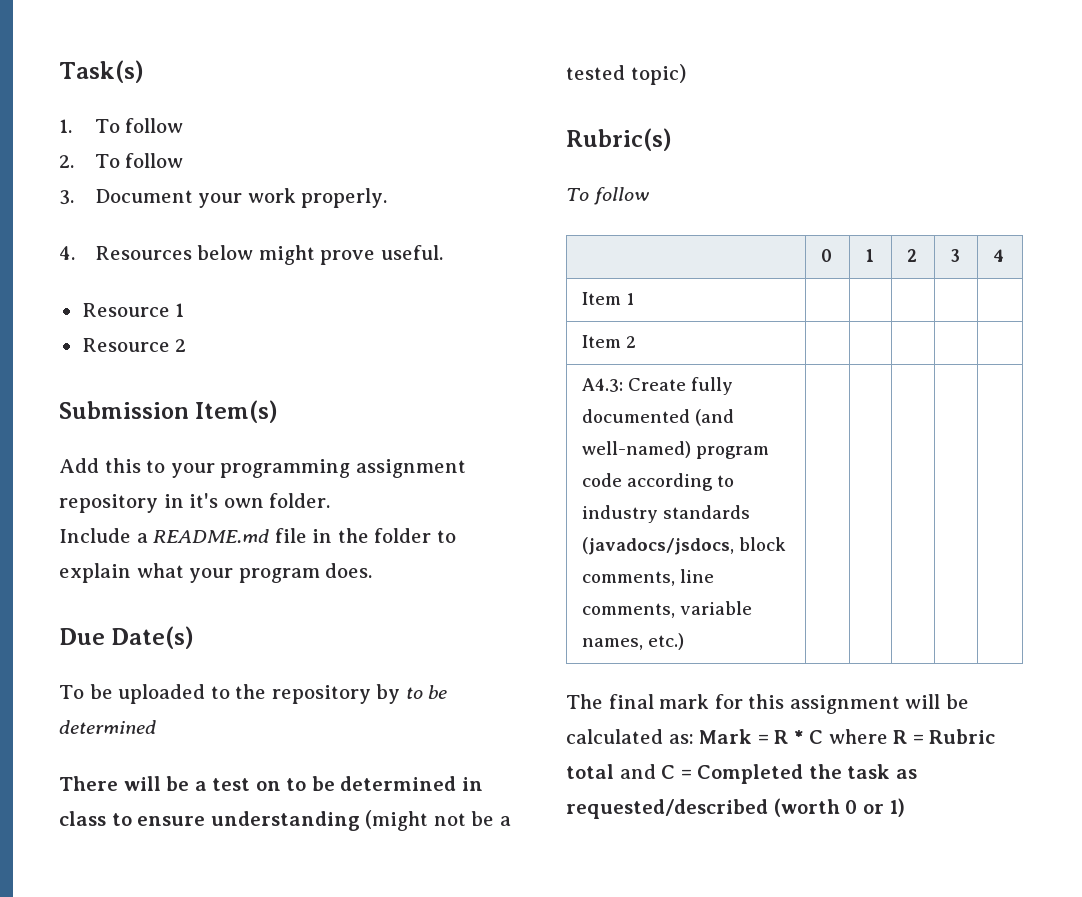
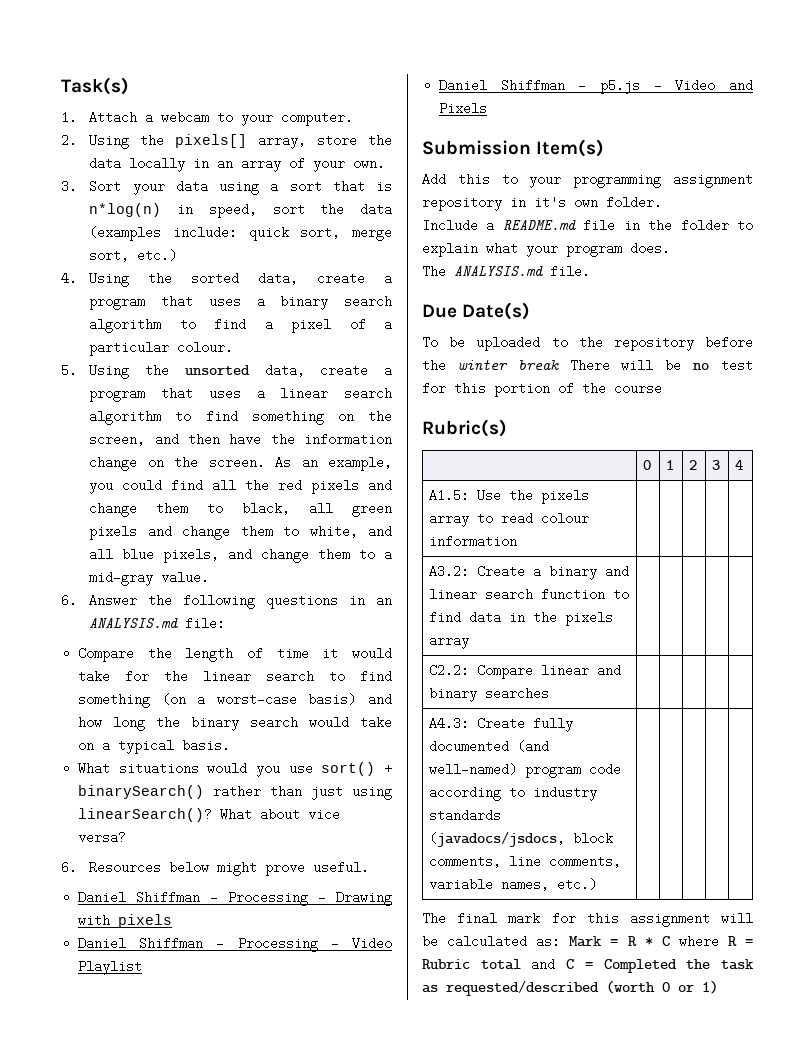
[94,118,184,133] [59,153,184,168] [59,188,388,208] [59,246,75,260] To follow // 2. To follow // 3. Document your work properly. // 4. -> [89,111,354,126] [61,134,392,149] [89,157,386,172] [61,180,393,195] [89,203,392,218] [89,226,392,241] [89,249,178,262] [61,272,392,287] [89,295,392,310] [89,318,392,333] [89,341,234,356] [61,364,392,379] [89,387,392,402] [89,410,392,425] [89,433,392,446] [89,456,392,471] [89,479,392,494] [89,502,393,517] [89,525,392,540] [89,548,392,563] [89,571,210,586] [61,594,392,609] [89,617,226,630] [78,647,392,662] [78,670,392,683] [78,693,392,708] [78,716,392,731] [78,739,231,754] [78,762,392,777] [78,785,393,800] [78,808,341,822] [78,831,127,844] [61,861,77,874] Attach a webcam to your computer. // 2. Using the pixels[] array, store the data locally in an array of your own. // 3. Sort your data using a sort that is n*log(n) in speed, sort the data (examples include: quick sort, merge sort, etc.) // 4. Using the sorted data, create a program that uses a binary search algorithm to find a pixel of a particular colour. // 5. Using the unsorted data, create a program that uses a linear search algorithm to find something on the screen, and then have the information change on the screen. As an example, you could find all the red pixels and change them to black, all green pixels and change them to white, and all blue pixels, and change them to a mid-gray value. // 6. Answer the following questions in an ANALYSIS.md file: // Compare the length of time it would take for the linear search to find something (on a worst-case basis) and how long the binary search would take on a typical basis. // What situations would you use sort() + binarySearch() rather than just using linearSearch()? What about vice versa? // 6.
[81,303,185,317] [81,338,187,352] Resource 1 // Resource 2 -> [78,891,392,906] [78,914,173,928] [78,937,392,952] [78,960,143,975] [439,79,753,94] [439,102,488,115] Daniel Shiffman - Processing - Drawing with pixels // Daniel Shiffman - Processing - Video Playlist // Daniel Shiffman - p5.js - Video and Pixels
(373, 570) none -> [422,265,590,278] // The ANALYSIS.md file.
[376,684,448,704] [59,720,156,734] [59,776,483,791] [59,810,511,831] [566,64,686,85] by to be determined // There will be a test on to be determined in class to ensure understanding (might not be a tested topic) -> [705,336,753,349] [422,359,753,372] [422,382,662,397] before the winter break There will be no test for this portion of the course
[566,187,649,205] // To follow -> (507, 428) none
[582,292,635,305] [582,335,637,348] Item 1 | | | | | // Item 2 -> [429,489,590,504] [429,512,590,527] [429,535,518,548] [429,565,630,580] [429,588,630,601] [429,611,614,626] [429,634,470,649] [429,664,622,679] [429,687,550,702] A1.5: Use the pixels array to read colour information | | | | | // A3.2: Create a binary and linear search function to find data in the pixels array | | | | | // C2.2: Compare linear and binary searches

